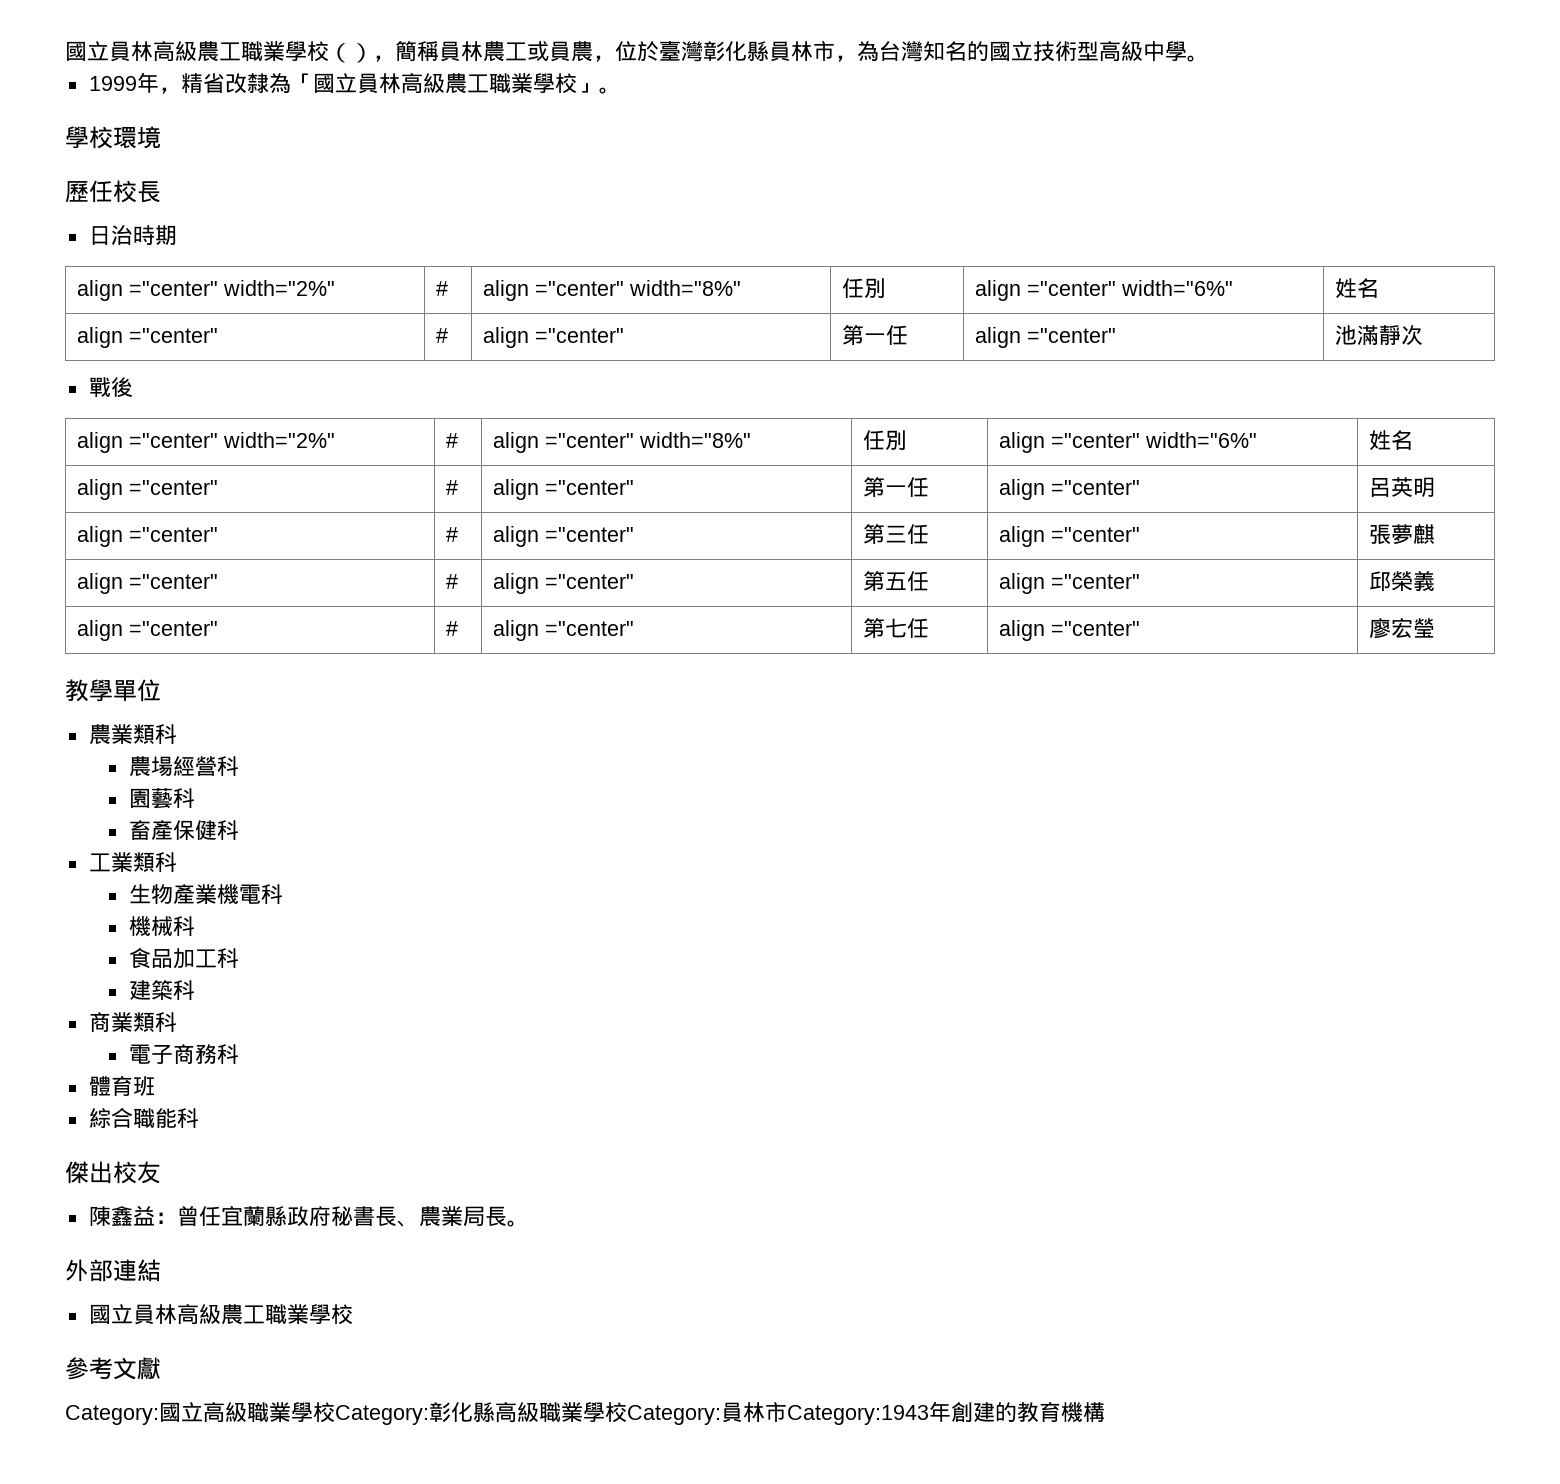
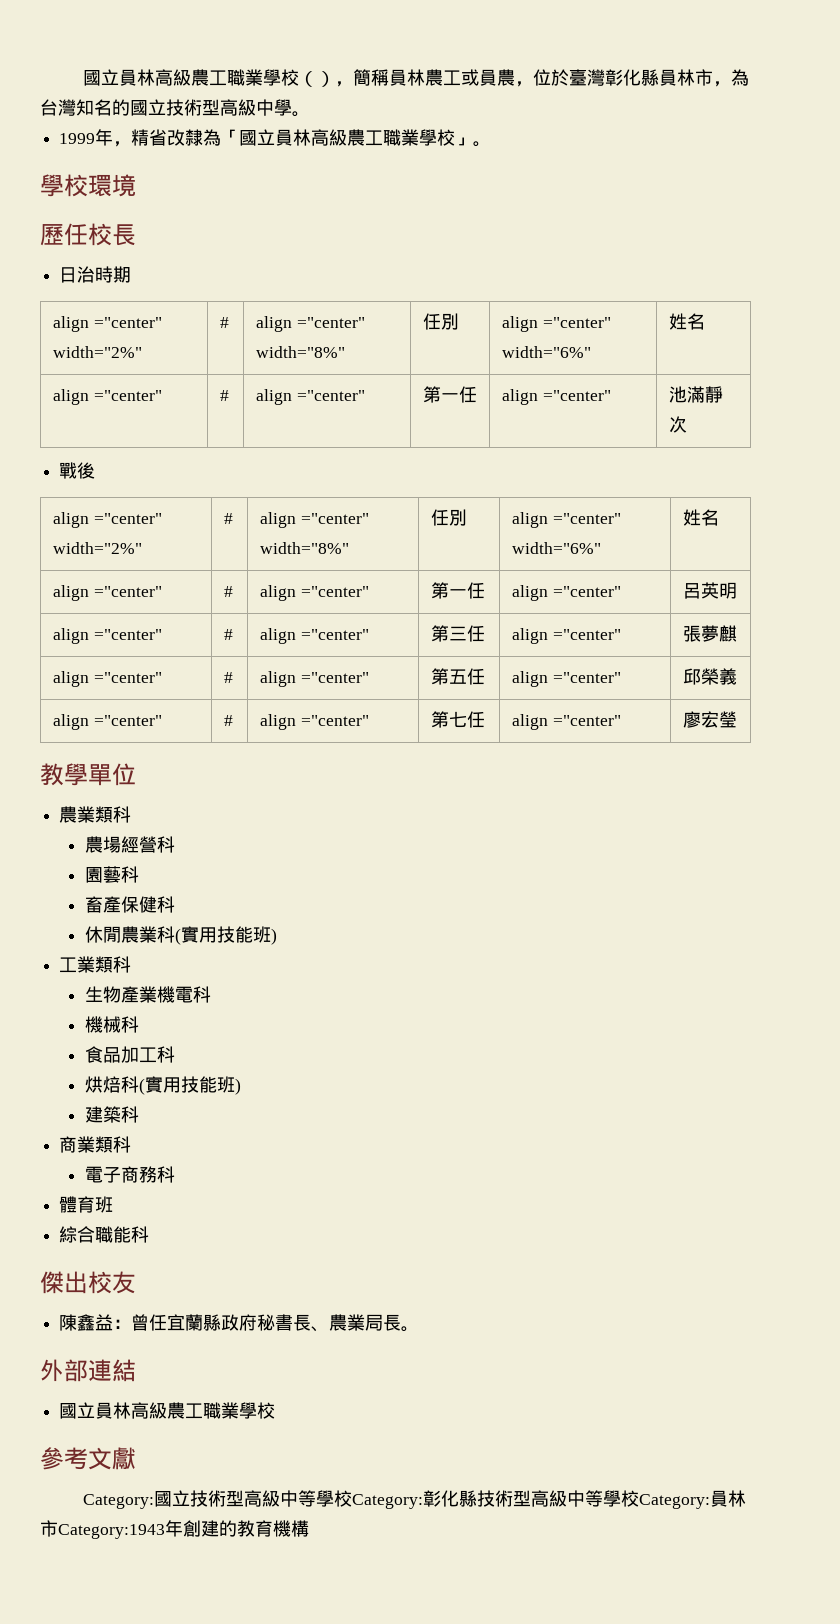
(239, 830) none -> [84,926,277,945] // 休閒農業科(實用技能班)
(239, 958) none -> [84,1076,241,1095] // 烘焙科(實用技能班)
[203,1402,583,1425] 高級職業學校Category:彰化縣高級職業 -> [189,1490,603,1509] 技術型高級中等學校Category:彰化縣技術型高級中等

